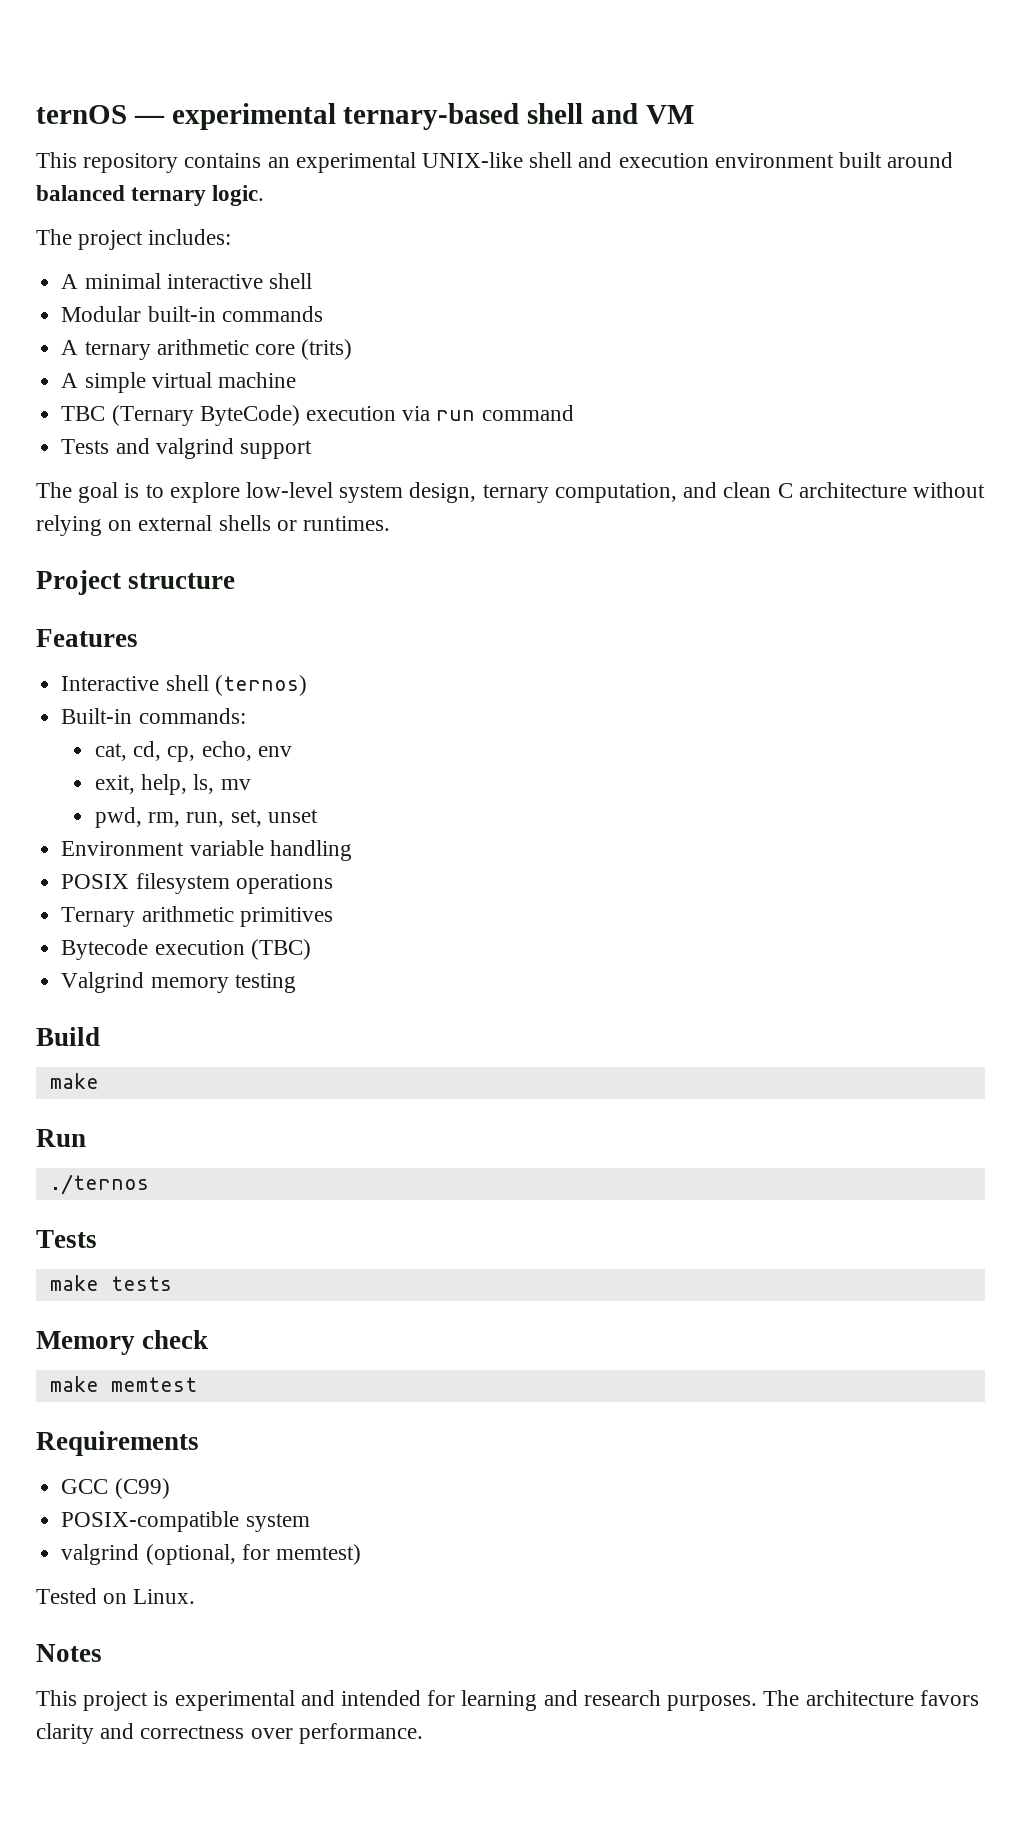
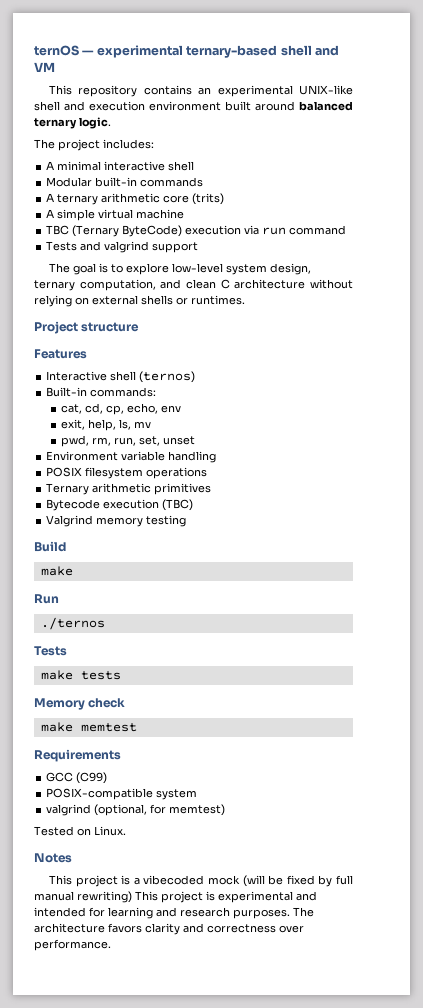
(169, 1698) none -> [133,875,353,887] [34,891,215,903] a vibecoded mock (will be fixed by full manual rewriting) This project is

